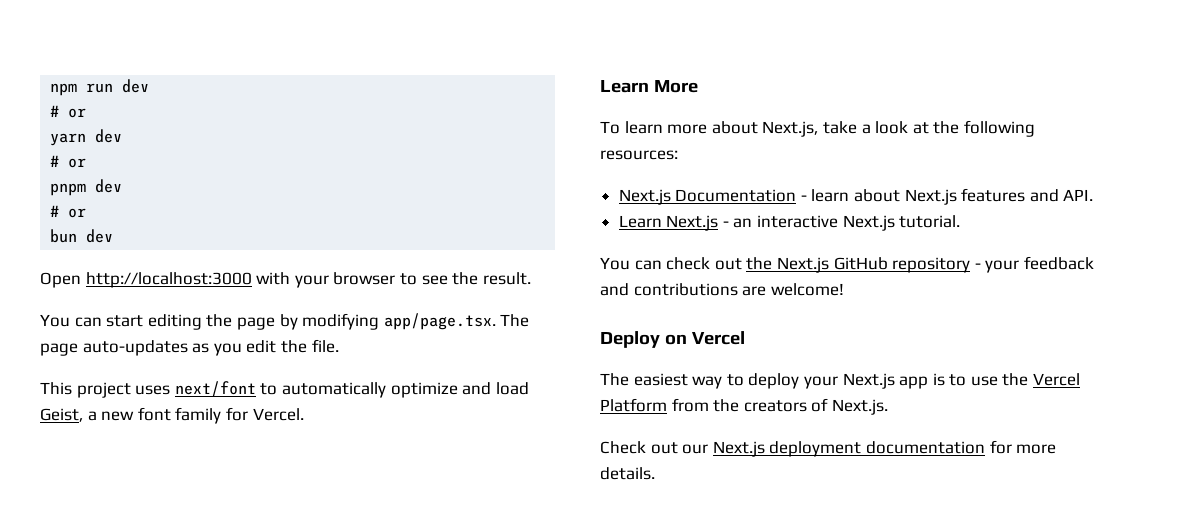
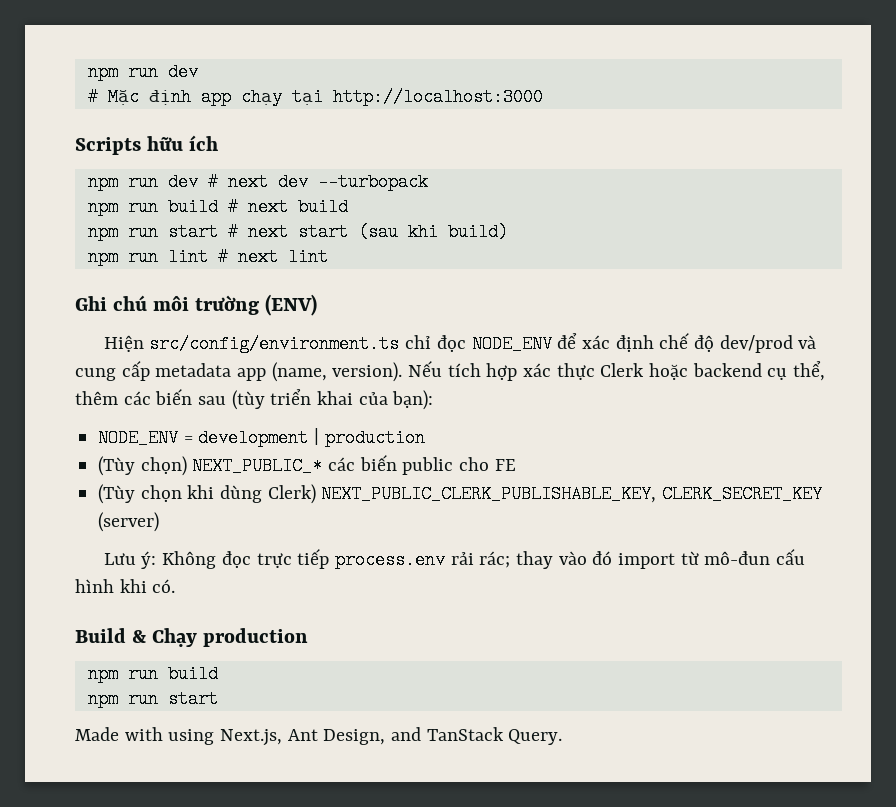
[68,108,87,118] [50,129,123,146] [50,155,87,168] [50,179,123,196] [50,205,87,218] [50,229,114,243] [40,272,531,288] [40,313,530,330] [40,339,339,356] [40,381,529,398] [40,407,304,424] [600,80,698,93] [600,120,1035,137] [600,150,678,160] [618,188,1094,205] [618,215,961,231] [600,256,1094,273] [600,283,844,296] [600,331,745,348] [600,373,1081,389] [600,398,888,415] [600,440,1057,457] [600,467,655,480] or // yarn dev // # or // pnpm dev // # or // bun dev // Open http://localhost:3000 with your browser to see the result. // You can start editing the page by modifying app/page.tsx. The page auto-updates as you edit the file. // This project uses next/font to automatically optimize and load Geist, a new font family for Vercel. // Learn More // To learn more about Next.js, take a look at the following resources: // Next.js Documentation - learn about Next.js features and API. // Learn Next.js - an interactive Next.js tutorial. // You can check out the Next.js GitHub repository - your feedback and contributions are welcome! // Deploy on Vercel // The easiest way to deploy your Next.js app is to use the Vercel Platform from the creators of Next.js. // Check out our Next.js deployment documentation for more details. -> [107,88,543,106] [75,135,219,155] [87,173,428,191] [87,198,348,216] [87,223,508,241] [87,248,328,266] [75,294,318,316] [103,333,817,353] [75,361,826,382] [75,389,434,410] [98,428,425,447] [98,455,516,476] [98,484,823,504] [98,512,160,532] [103,549,805,569] [75,579,176,593] [75,628,309,647] [87,665,218,683] [87,690,218,708] [75,727,563,746] Mặc định app chạy tại http://localhost:3000 // Scripts hữu ích // npm run dev # next dev --turbopack // npm run build # next build // npm run start # next start (sau khi build) // npm run lint # next lint // Ghi chú môi trường (ENV) // Hiện src/config/environment.ts chỉ đọc NODE_ENV để xác định chế độ dev/prod và cung cấp metadata app (name, version). Nếu tích hợp xác thực Clerk hoặc backend cụ thể, thêm các biến sau (tùy triển khai của bạn): // NODE_ENV = development | production // (Tùy chọn) NEXT_PUBLIC_* các biến public cho FE // (Tùy chọn khi dùng Clerk) NEXT_PUBLIC_CLERK_PUBLISHABLE_KEY, CLERK_SECRET_KEY (server) // Lưu ý: Không đọc trực tiếp process.env rải rác; thay vào đó import từ mô-đun cấu hình khi có. // Build & Chạy production // npm run build // npm run start // Made with using Next.js, Ant Design, and TanStack Query.

